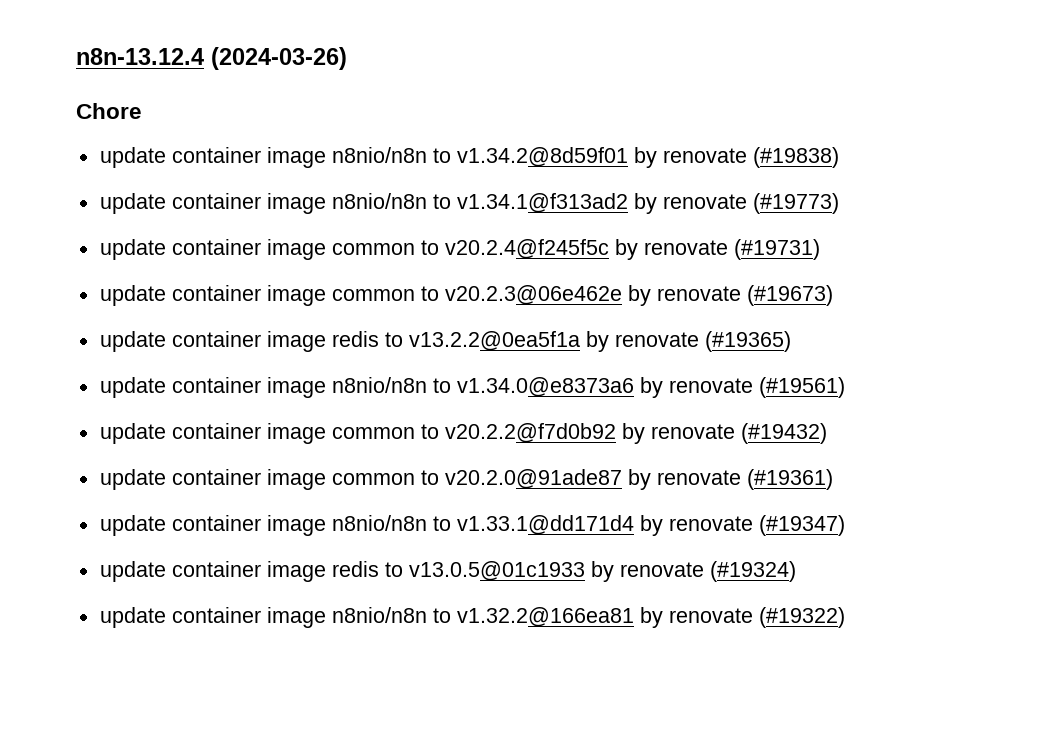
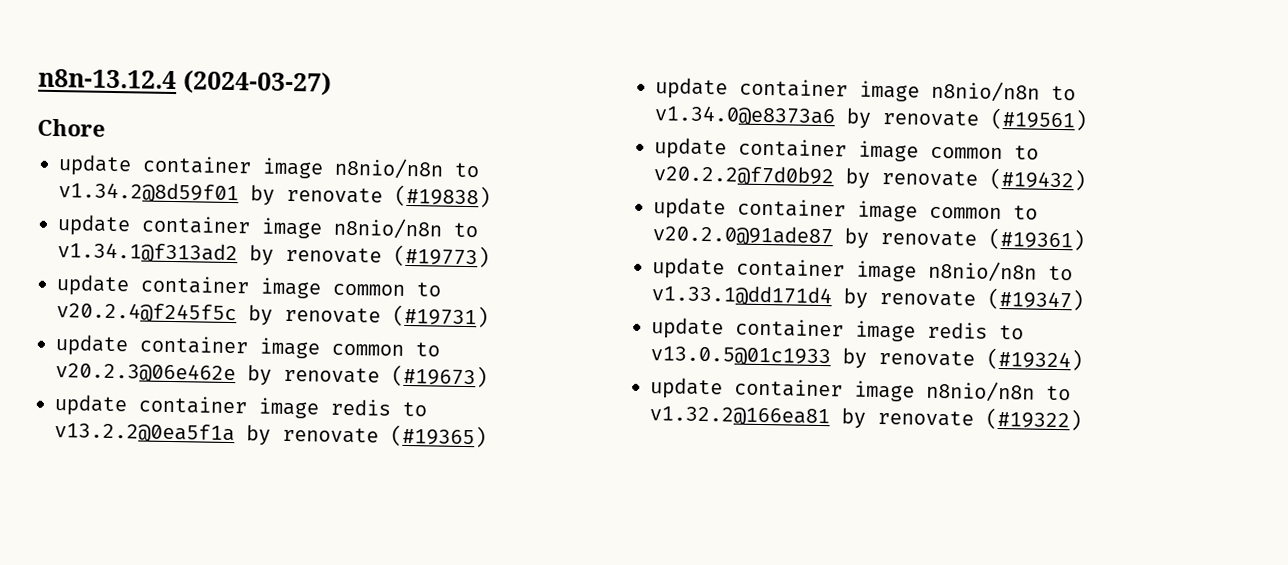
[211,47,347,70] (2024-03-26) -> [182,70,332,96] (2024-03-27)

